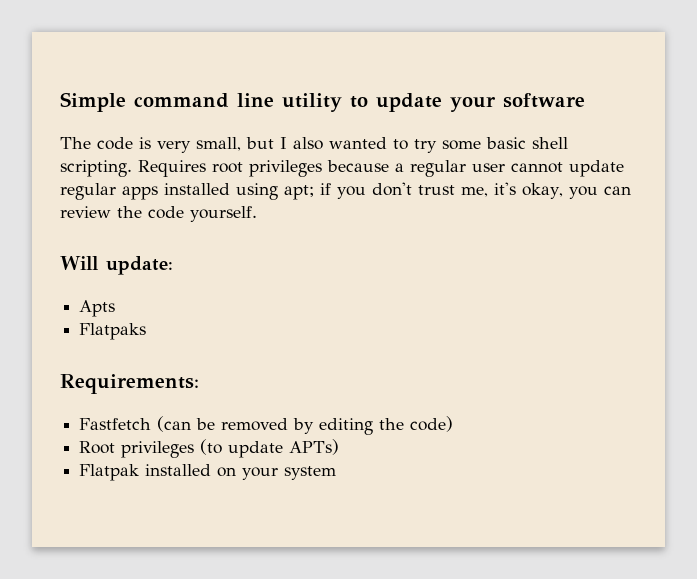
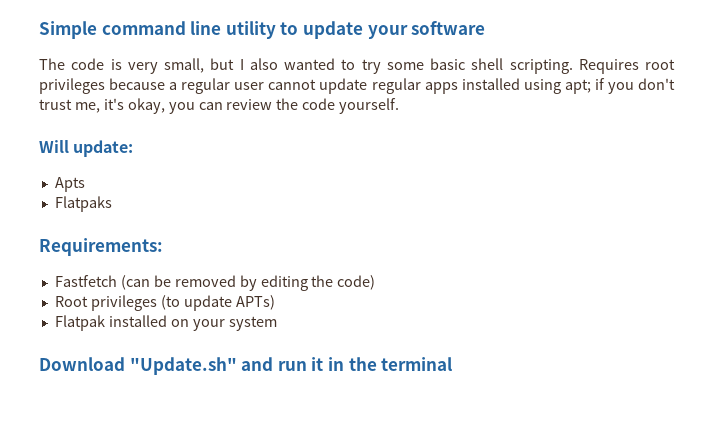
(337, 473) none -> [39,357,453,375] // Download "Update.sh" and run it in the terminal

